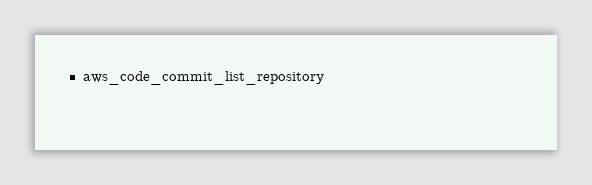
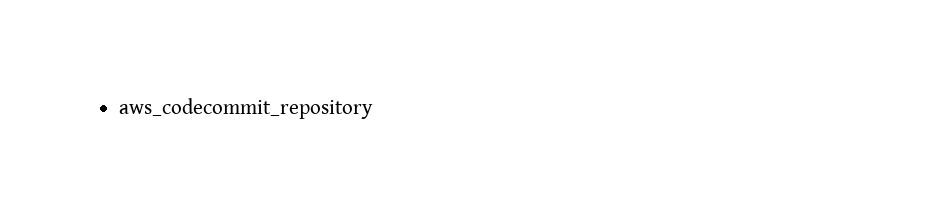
[82,71,324,85] aws_code_commit_list_repository -> [119,98,374,119] aws_codecommit_repository

